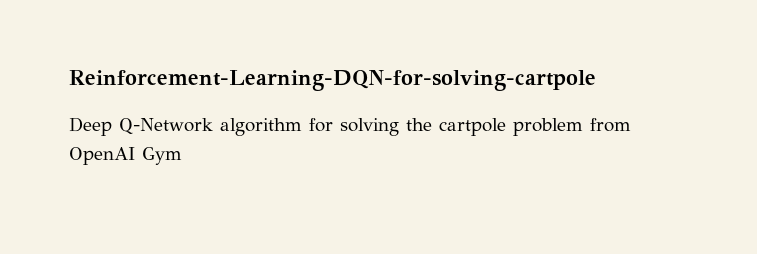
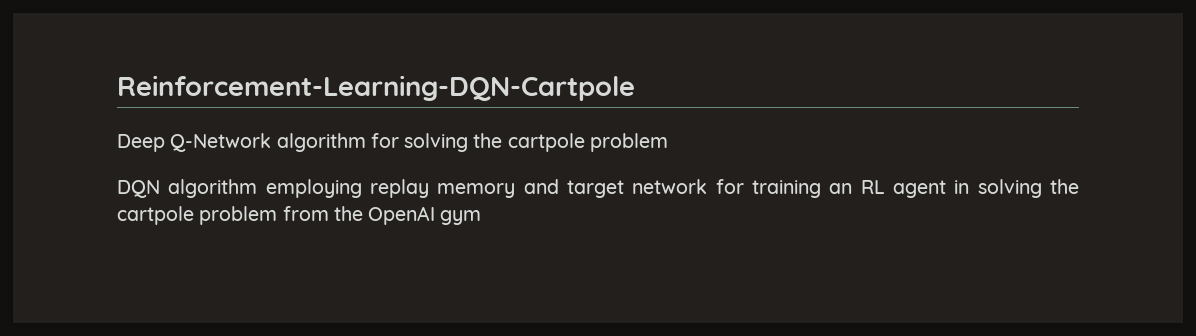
[69,70,596,91] Reinforcement-Learning-DQN-for-solving-cartpole -> [117,75,635,101] Reinforcement-Learning-DQN-Cartpole
[590,118,631,132] [69,147,182,165] from OpenAI Gym -> [117,179,1080,198] [117,206,482,225] // DQN algorithm employing replay memory and target network for training an RL agent in solving the cartpole problem from the OpenAI gym

